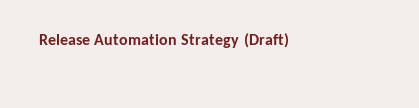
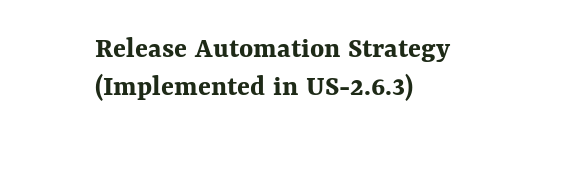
[243,33,289,48] (Draft) -> [95,73,413,101] (Implemented in US-2.6.3)

